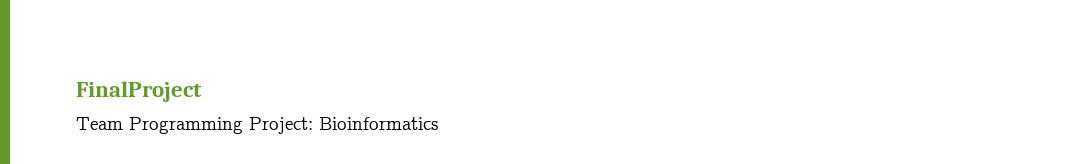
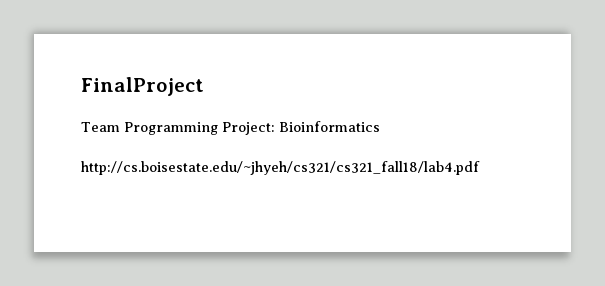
(438, 123) none -> [81,161,480,175] // http://cs.boisestate.edu/~jhyeh/cs321/cs321_fall18/lab4.pdf

